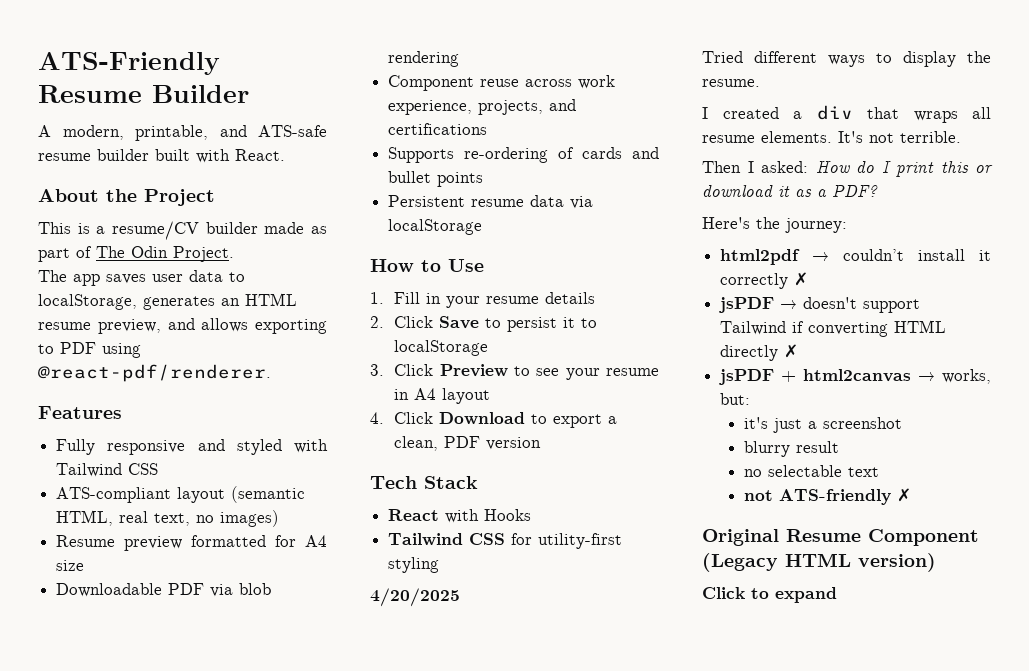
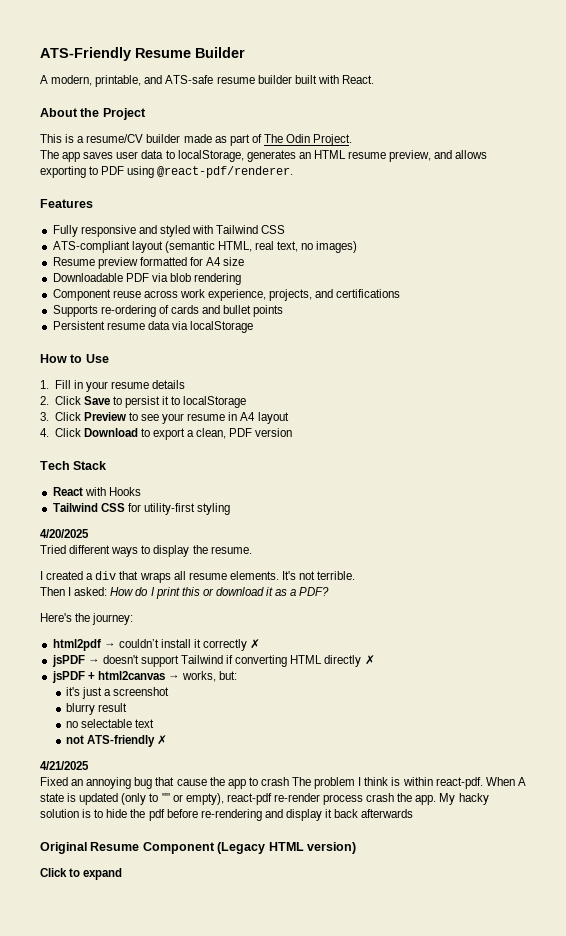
(912, 495) none -> [40,761,89,770] [40,777,526,789] [40,793,489,805] [40,809,414,821] // 4/21/2025 // Fixed an annoying bug that cause the app to crash The problem I think is within react-pdf. When A state is updated (only to "" or empty), react-pdf re-render process crash the app. My hacky solution is to hide the pdf before re-rendering and display it back afterwards

